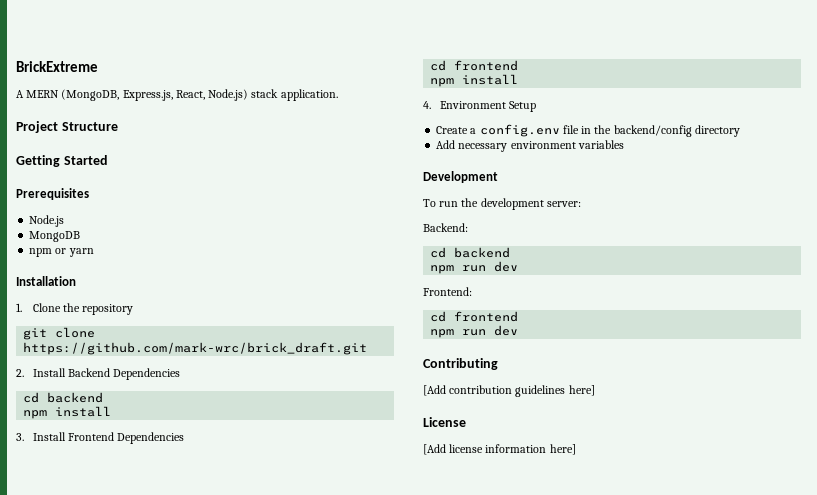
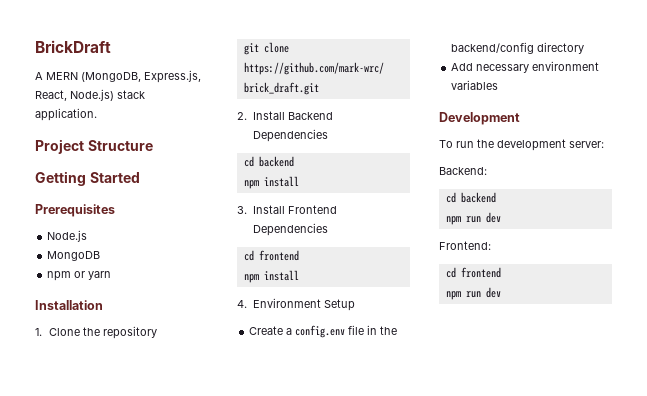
[16,61,98,72] BrickExtreme -> [35,40,111,53] BrickDraft
[423,358,498,370] [423,385,595,397] [423,417,466,427] [423,444,576,455] // Contributing // [Add contribution guidelines here] // License // [Add license information here] -> (501, 292) none

